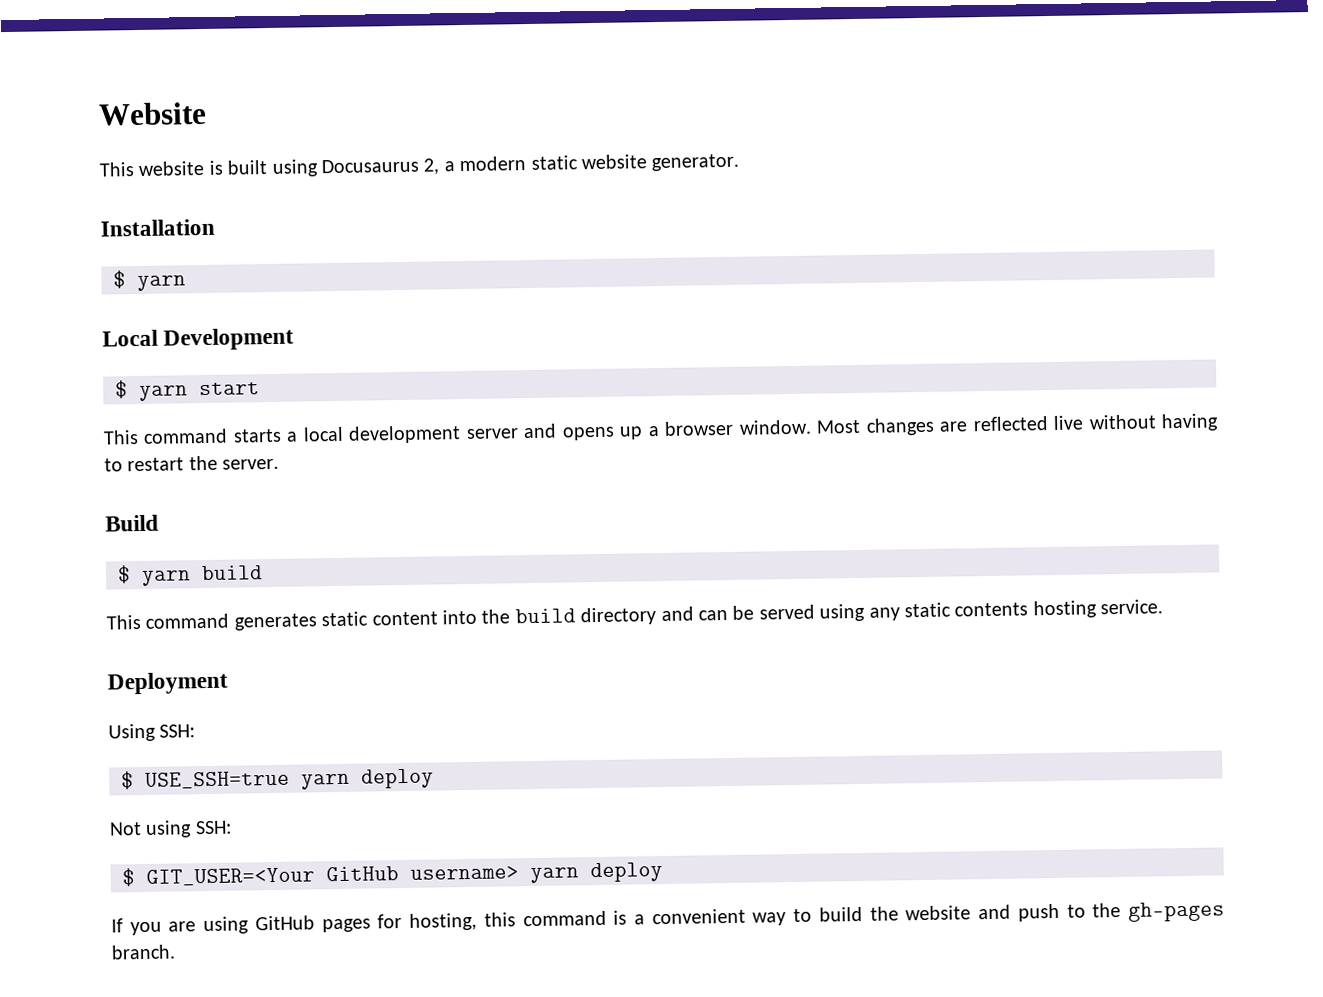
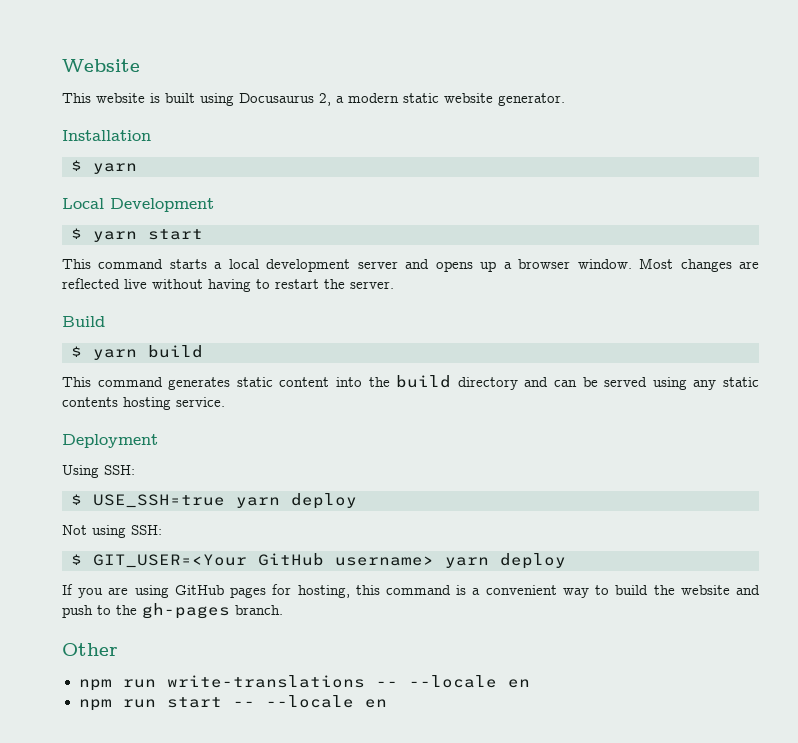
(176, 952) none -> [62,643,118,656] [78,675,530,691] [78,695,387,711] // Other // npm run write-translations -- --locale en // npm run start -- --locale en

